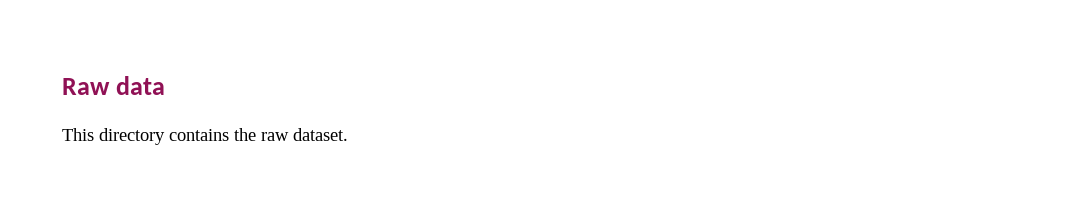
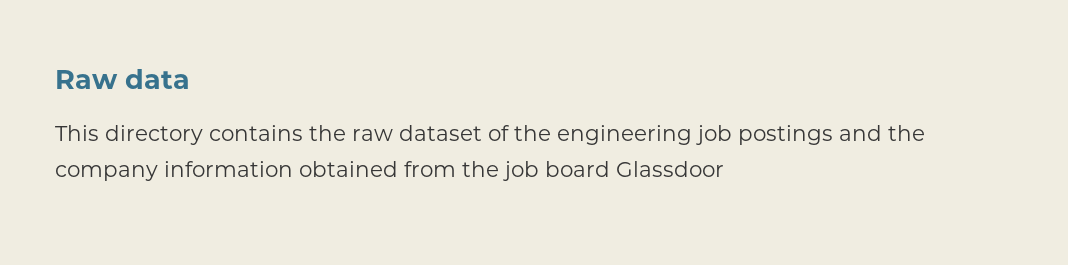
[293,128,348,141] dataset. -> [399,125,925,145] [55,161,724,181] dataset of the engineering job postings and the company information obtained from the job board Glassdoor

